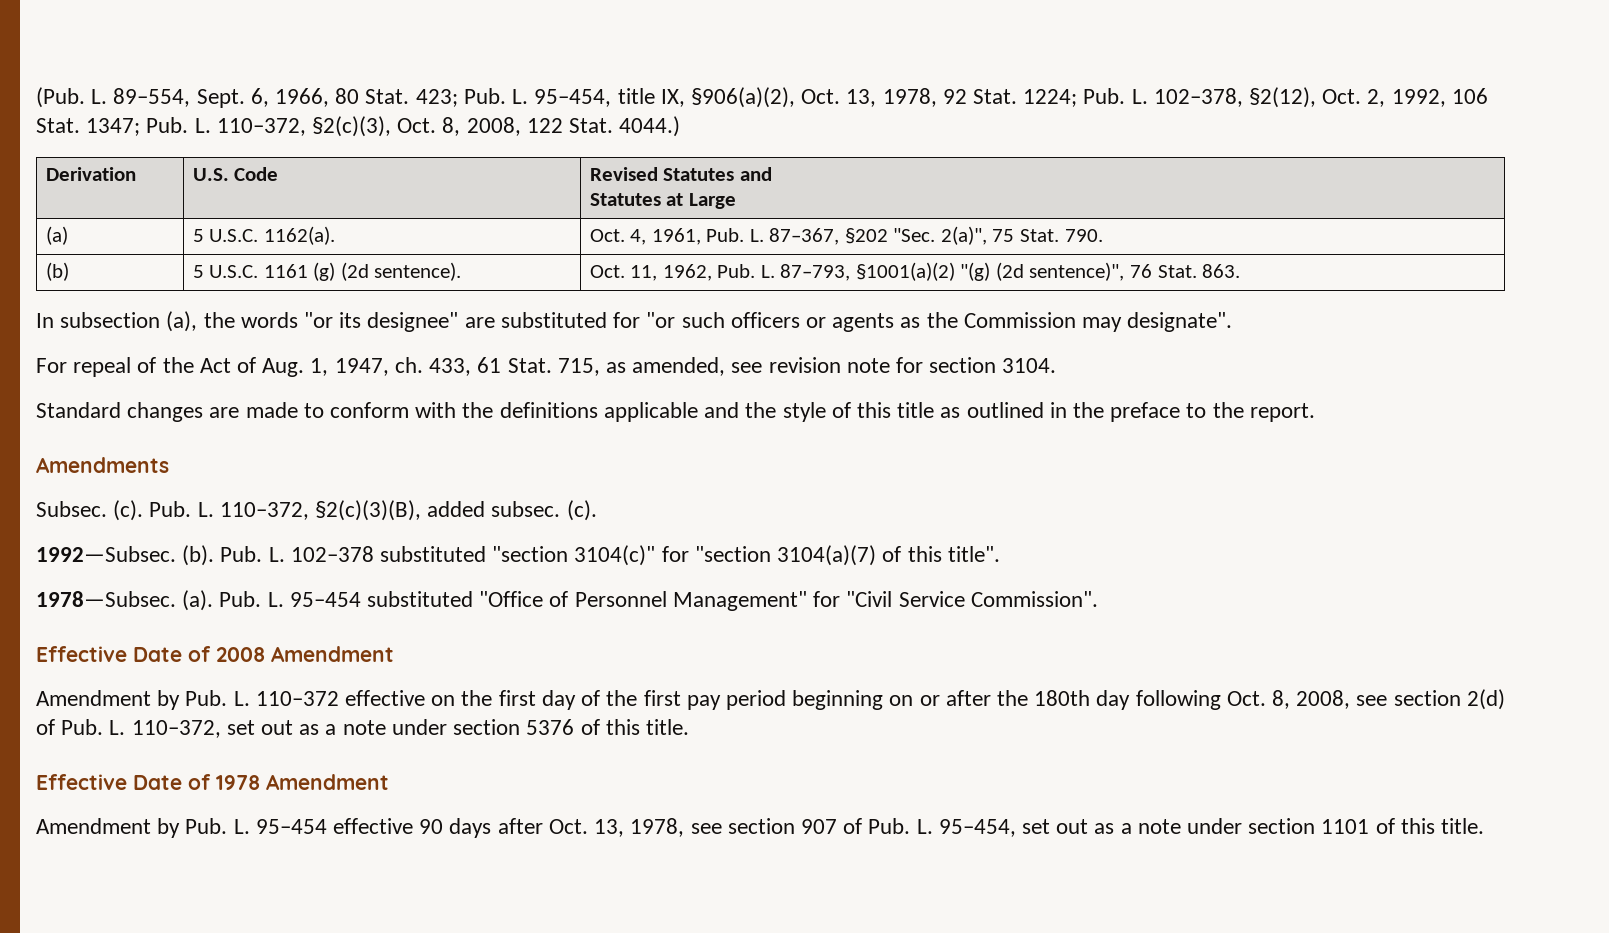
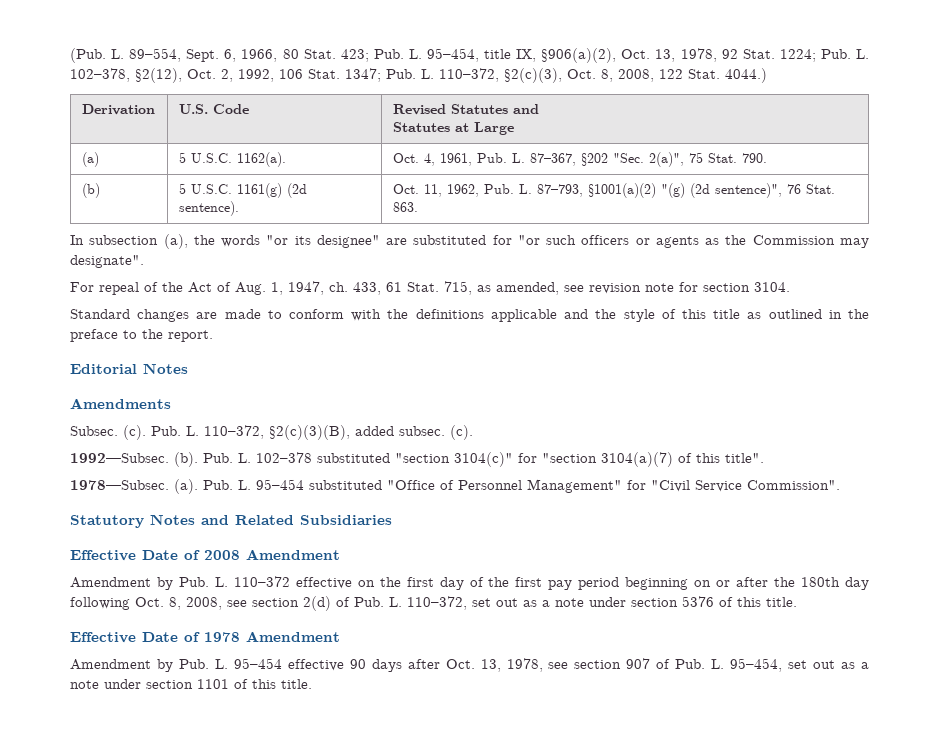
[263,262,336,281] 1161 (g) -> [236,183,282,198] 1161(g)
(1315, 412) none -> [70,363,188,374] // Editorial Notes
(1098, 599) none -> [70,514,392,528] // Statutory Notes and Related Subsidiaries

